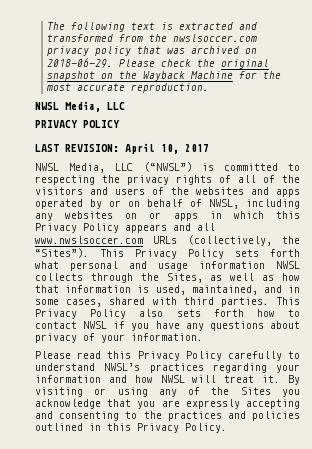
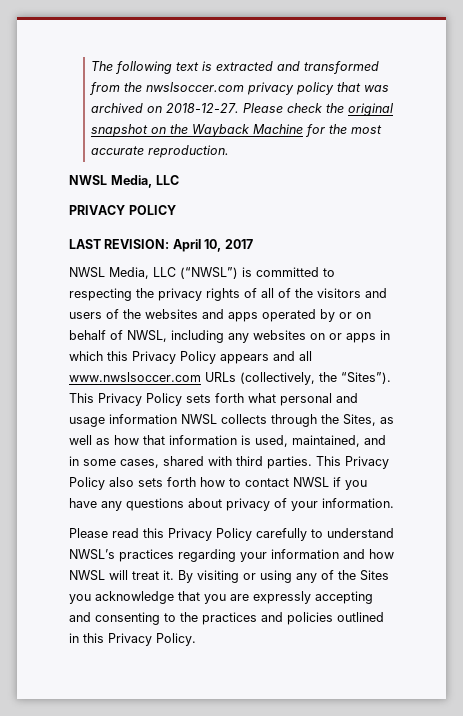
[47,58,114,68] 2018-06-29. -> [166,103,240,113] 2018-12-27.

